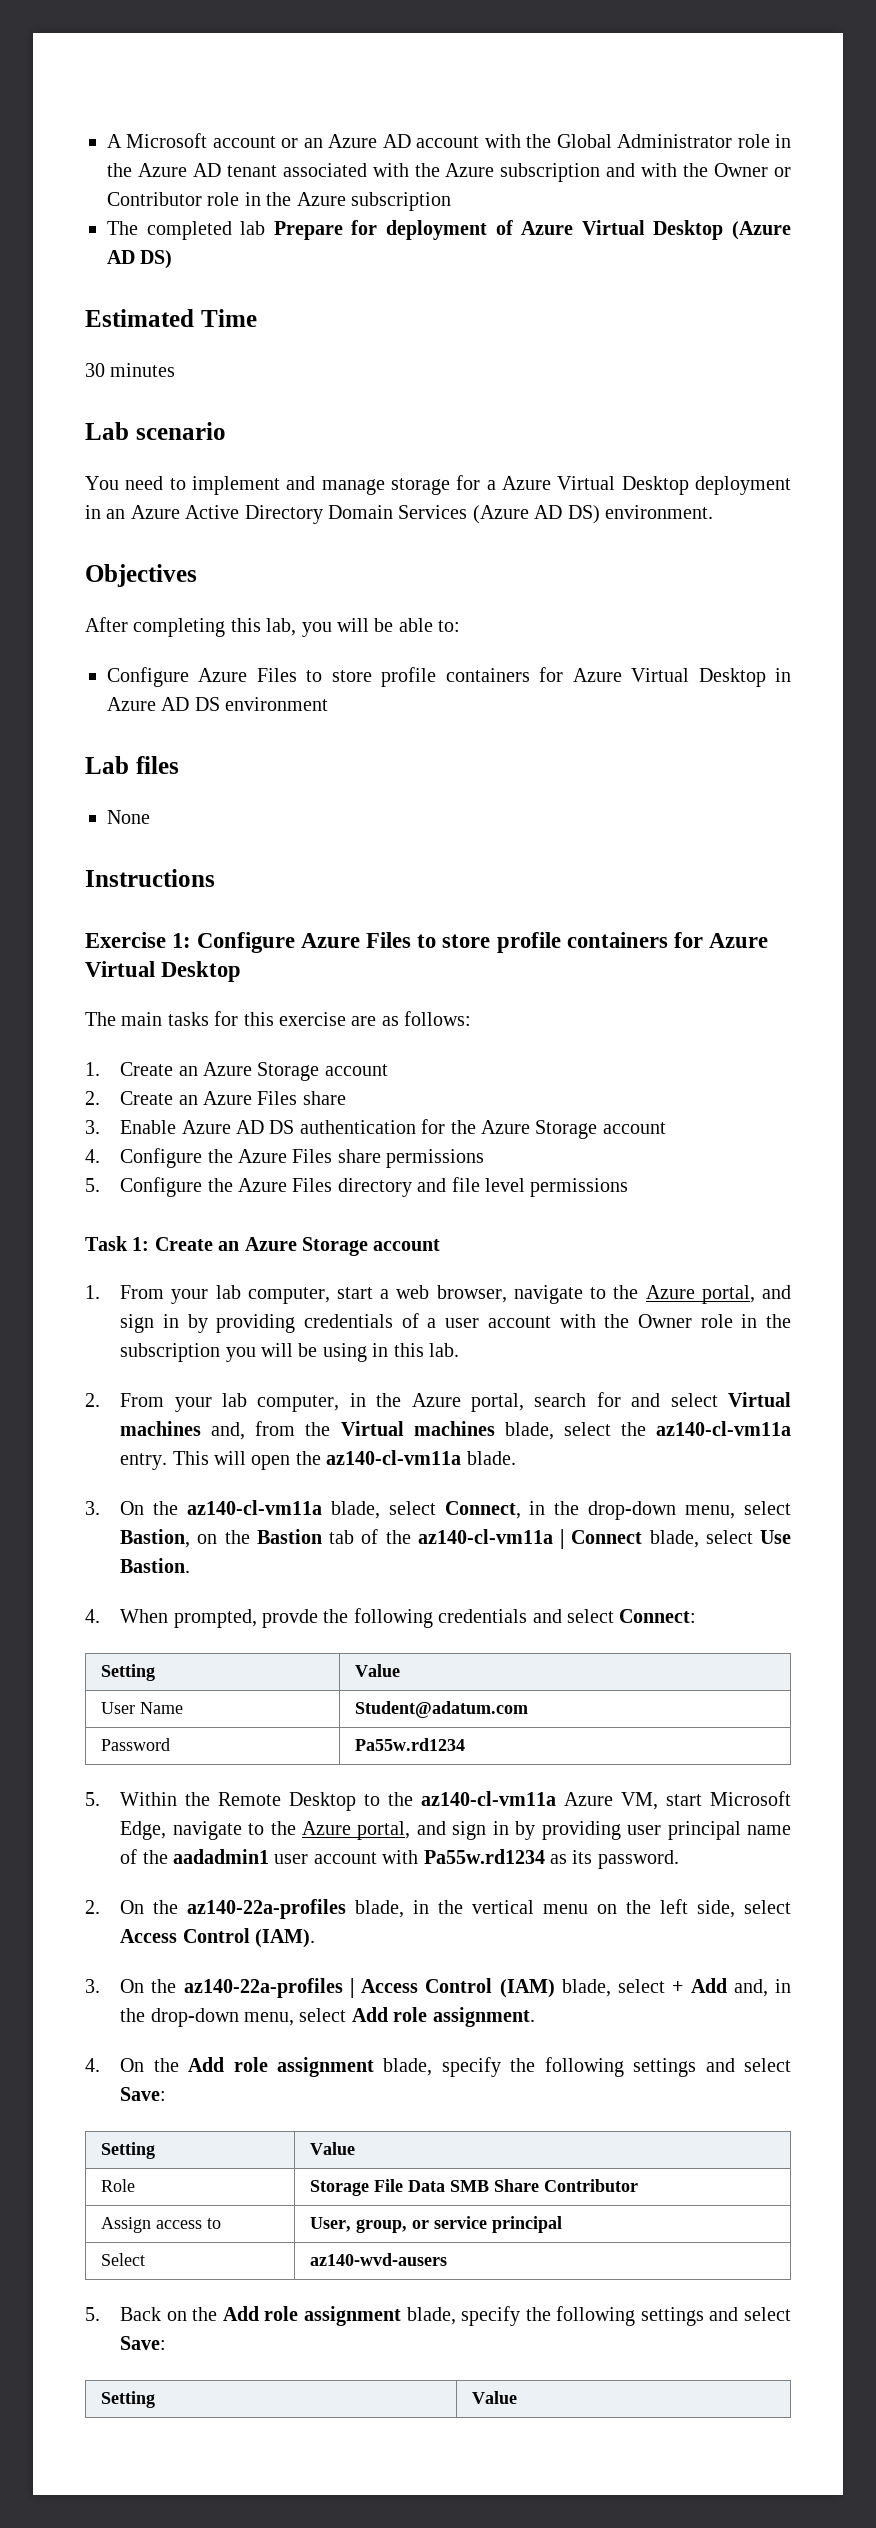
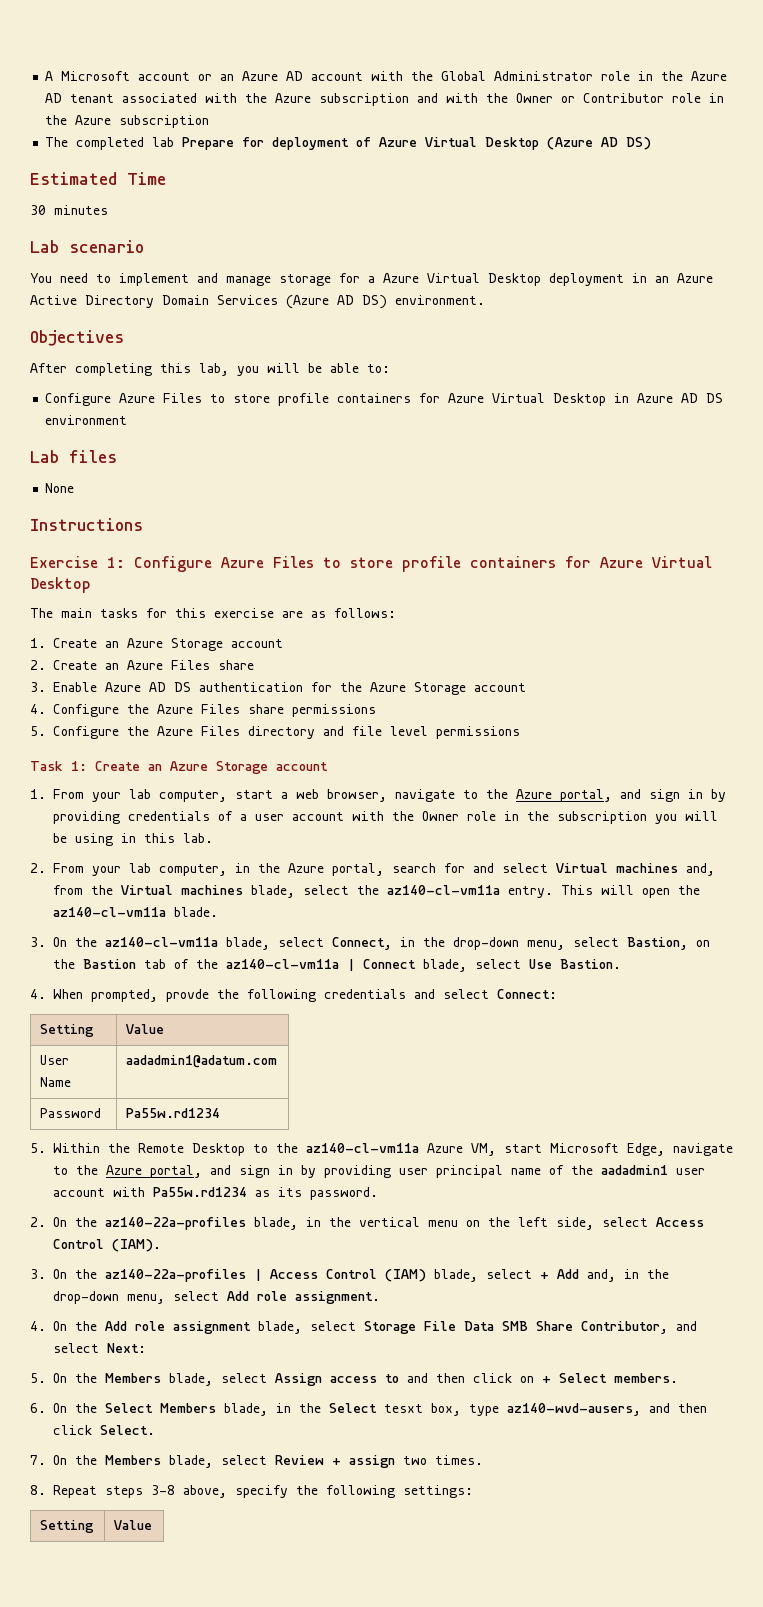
[354,1701,528,1718] Student@adatum.com -> [126,1055,278,1068] aadadmin1@adatum.com
[441,2057,791,2077] [120,2087,167,2101] [100,2142,155,2159] [309,2142,355,2155] [100,2179,135,2192] specify the following settings and select Save: // Setting | Value // Role | -> [310,1321,356,1331] select
[543,2179,638,2192] [100,2217,221,2233] [309,2216,562,2233] [100,2253,145,2266] [309,2253,447,2266] [85,2306,791,2326] [120,2336,167,2350] Contributor // Assign access to | User, group, or service principal // Select | az140-wvd-ausers // 5. Back on the Add role assignment blade, specify the following settings and select Save: -> [581,1321,697,1334] [53,1343,146,1353] [30,1373,678,1386] [30,1403,707,1416] [53,1425,155,1435] [30,1455,483,1468] [30,1485,473,1498] Contributor, and select Next: // 5. On the Members blade, select Assign access to and then click on + Select members. // 6. On the Select Members blade, in the Select tesxt box, type az140-wvd-ausers, and then click Select. // 7. On the Members blade, select Review + assign two times. // 8. Repeat steps 3-8 above, specify the following settings:

